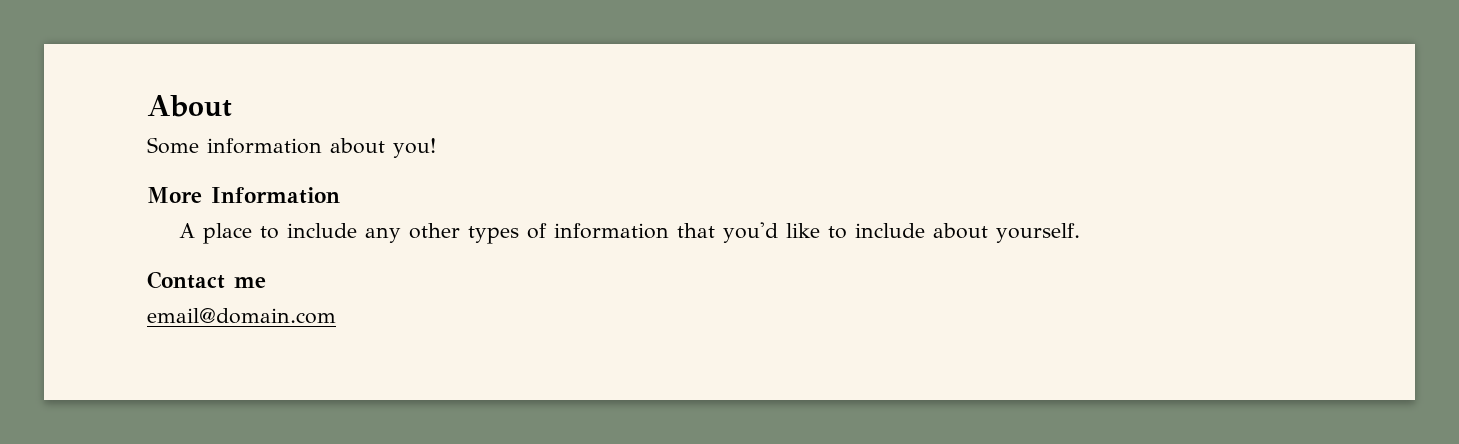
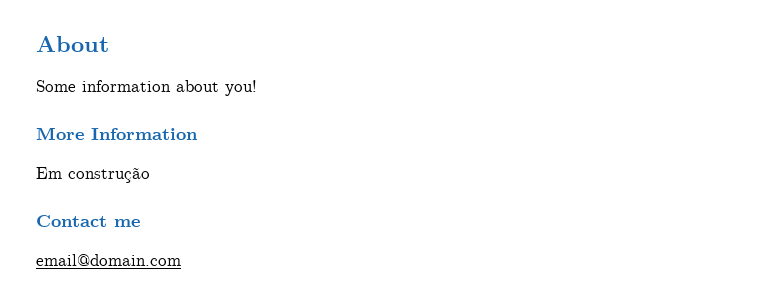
[179,222,1081,244] A place to include any other types of information that you'd like to include about yourself. -> [36,167,150,183] Em construção

